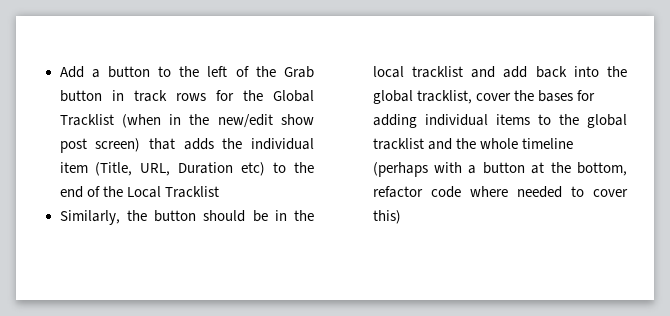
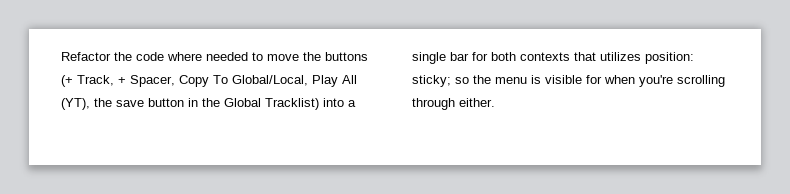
[59,66,314,78] [59,90,315,102] [59,114,314,128] [59,138,314,153] [59,162,314,176] [59,186,219,198] [59,210,314,225] [372,66,627,78] [372,90,595,104] [372,114,627,128] [372,138,573,150] [372,162,627,177] [372,186,628,198] [372,210,401,224] Add a button to the left of the Grab button in track rows for the Global Tracklist (when in the new/edit show post screen) that adds the individual item (Title, URL, Duration etc) to the end of the Local Tracklist // Similarly, the button should be in the local tracklist and add back into the global tracklist, cover the bases for adding individual items to the global tracklist and the whole timeline (perhaps with a button at the bottom, refactor code where needed to cover this) -> [61,52,368,61] [61,75,357,87] [61,98,356,110] [412,52,694,64] [412,75,725,87] [412,98,495,110] Refactor the code where needed to move the buttons (+ Track, + Spacer, Copy To Global/Local, Play All (YT), the save button in the Global Tracklist) into a single bar for both contexts that utilizes position: sticky; so the menu is visible for when you're scrolling through either.

